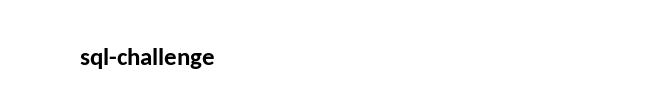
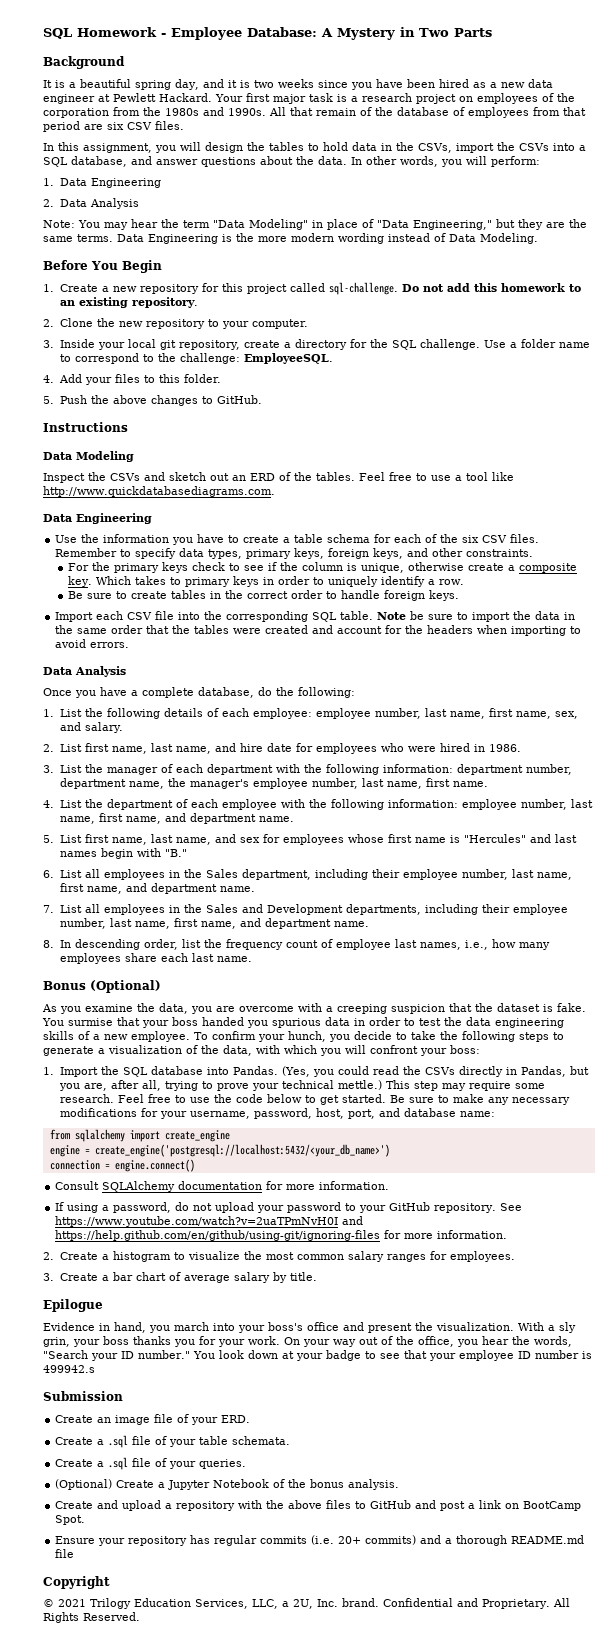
[80,48,215,69] sql-challenge -> [43,27,492,40] [43,56,125,69] [43,79,553,90] [43,93,575,104] [43,107,586,118] [43,121,184,132] [43,142,586,153] [43,156,540,167] [43,178,161,188] [43,198,139,209] [43,219,587,230] [43,233,538,244] [43,260,162,273] [43,282,581,295] [59,297,198,308] [43,318,309,329] [43,339,591,350] [59,353,333,364] [43,374,222,385] [43,395,262,406] [43,422,128,432] [43,451,134,462] [43,472,514,483] [43,486,275,497] [43,513,152,524] [55,534,540,545] [55,548,534,559] [68,562,578,573] [68,576,465,587] [68,590,460,601] [55,611,576,622] [55,625,582,636] [55,639,130,648] [43,666,126,677] [43,687,355,698] [43,708,579,719] [59,722,124,733] [43,743,521,754] [43,764,573,775] [59,778,489,789] [43,799,594,810] [59,813,294,824] [43,834,577,845] [59,848,187,859] [43,869,573,880] [59,883,255,894] [43,904,568,915] [59,918,370,929] [43,939,551,950] [59,953,252,964] [43,980,161,993] [42,1003,586,1014] [42,1017,564,1028] [43,1031,564,1042] [43,1045,480,1056] [43,1066,589,1077] [58,1080,545,1091] [59,1094,570,1105] [59,1108,495,1119] [49,1129,230,1142] [49,1144,390,1157] [49,1159,195,1172] [55,1181,390,1192] [55,1202,523,1213] [55,1216,364,1227] [55,1230,508,1241] [43,1251,515,1262] [43,1272,317,1283] [43,1299,103,1312] [43,1322,576,1333] [43,1336,572,1347] [43,1350,592,1361] [43,1365,95,1373] [43,1391,123,1401] [55,1414,251,1425] [55,1435,291,1448] [55,1457,247,1470] [55,1479,400,1490] [55,1500,582,1511] [55,1515,86,1525] [55,1535,585,1546] [55,1549,75,1558] [43,1576,110,1589] [43,1598,570,1609] [43,1612,140,1623] SQL Homework - Employee Database: A Mystery in Two Parts // Background // It is a beautiful spring day, and it is two weeks since you have been hired as a new data engineer at Pewlett Hackard. Your first major task is a research project on employees of the corporation from the 1980s and 1990s. All that remain of the database of employees from that period are six CSV files. // In this assignment, you will design the tables to hold data in the CSVs, import the CSVs into a SQL database, and answer questions about the data. In other words, you will perform: // 1. Data Engineering // 2. Data Analysis // Note: You may hear the term "Data Modeling" in place of "Data Engineering," but they are the same terms. Data Engineering is the more modern wording instead of Data Modeling. // Before You Begin // 1. Create a new repository for this project called sql-challenge. Do not add this homework to an existing repository. // 2. Clone the new repository to your computer. // 3. Inside your local git repository, create a directory for the SQL challenge. Use a folder name to correspond to the challenge: EmployeeSQL. // 4. Add your files to this folder. // 5. Push the above changes to GitHub. // Instructions // Data Modeling // Inspect the CSVs and sketch out an ERD of the tables. Feel free to use a tool like http://www.quickdatabasediagrams.com. // Data Engineering // Use the information you have to create a table schema for each of the six CSV files. Remember to specify data types, primary keys, foreign keys, and other constraints. // For the primary keys check to see if the column is unique, otherwise create a composite key. Which takes to primary keys in order to uniquely identify a row. // Be sure to create tables in the correct order to handle foreign keys. // Import each CSV file into the corresponding SQL table. Note be sure to import the data in the same order that the tables were created and account for the headers when importing to avoid errors. // Data Analysis // Once you have a complete database, do the following: // 1. List the following details of each employee: employee number, last name, first name, sex, and salary. // 2. List first name, last name, and hire date for employees who were hired in 1986. // 3. List the manager of each department with the following information: department number, department name, the manager's employee number, last name, first name. // 4. List the department of each employee with the following information: employee number, last name, first name, and department name. // 5. List first name, last name, and sex for employees whose first name is "Hercules" and last names begin with "B." // 6. List all employees in the Sales department, including their employee number, last name, first name, and department name. // 7. List all employees in the Sales and Development departments, including their employee number, last name, first name, and department name. // 8. In descending order, list the frequency count of employee last names, i.e., how many employees share each last name. // Bonus (Optional) // As you examine the data, you are overcome with a creeping suspicion that the dataset is fake. You surmise that your boss handed you spurious data in order to test the data engineering skills of a new employee. To confirm your hunch, you decide to take the following steps to generate a visualization of the data, with which you will confront your boss: // 1. Import the SQL database into Pandas. (Yes, you could read the CSVs directly in Pandas, but you are, after all, trying to prove your technical mettle.) This step may require some research. Feel free to use the code below to get started. Be sure to make any necessary modifications for your username, password, host, port, and database name: // from sqlalchemy import create_engine // engine = create_engine('postgresql://localhost:5432/<your_db_name>') // connection = engine.connect() // Consult SQLAlchemy documentation for more information. // If using a password, do not upload your password to your GitHub repository. See https://www.youtube.com/watch?v=2uaTPmNvH0I and https://help.github.com/en/github/using-git/ignoring-files for more information. // 2. Create a histogram to visualize the most common salary ranges for employees. // 3. Create a bar chart of average salary by title. // Epilogue // Evidence in hand, you march into your boss's office and present the visualization. With a sly grin, your boss thanks you for your work. On your way out of the office, you hear the words, "Search your ID number." You look down at your badge to see that your employee ID number is 499942.s // Submission // Create an image file of your ERD. // Create a .sql file of your table schemata. // Create a .sql file of your queries. // (Optional) Create a Jupyter Notebook of the bonus analysis. // Create and upload a repository with the above files to GitHub and post a link on BootCamp Spot. // Ensure your repository has regular commits (i.e. 20+ commits) and a thorough README.md file // Copyright // © 2021 Trilogy Education Services, LLC, a 2U, Inc. brand. Confidential and Proprietary. All Rights Reserved.

